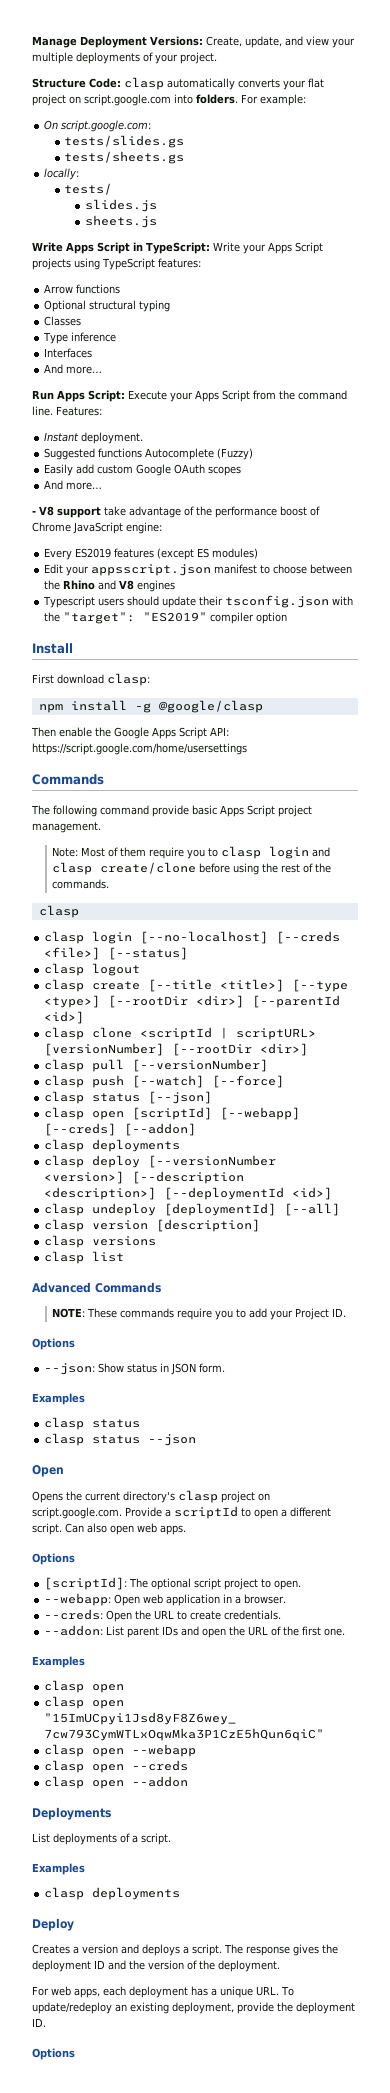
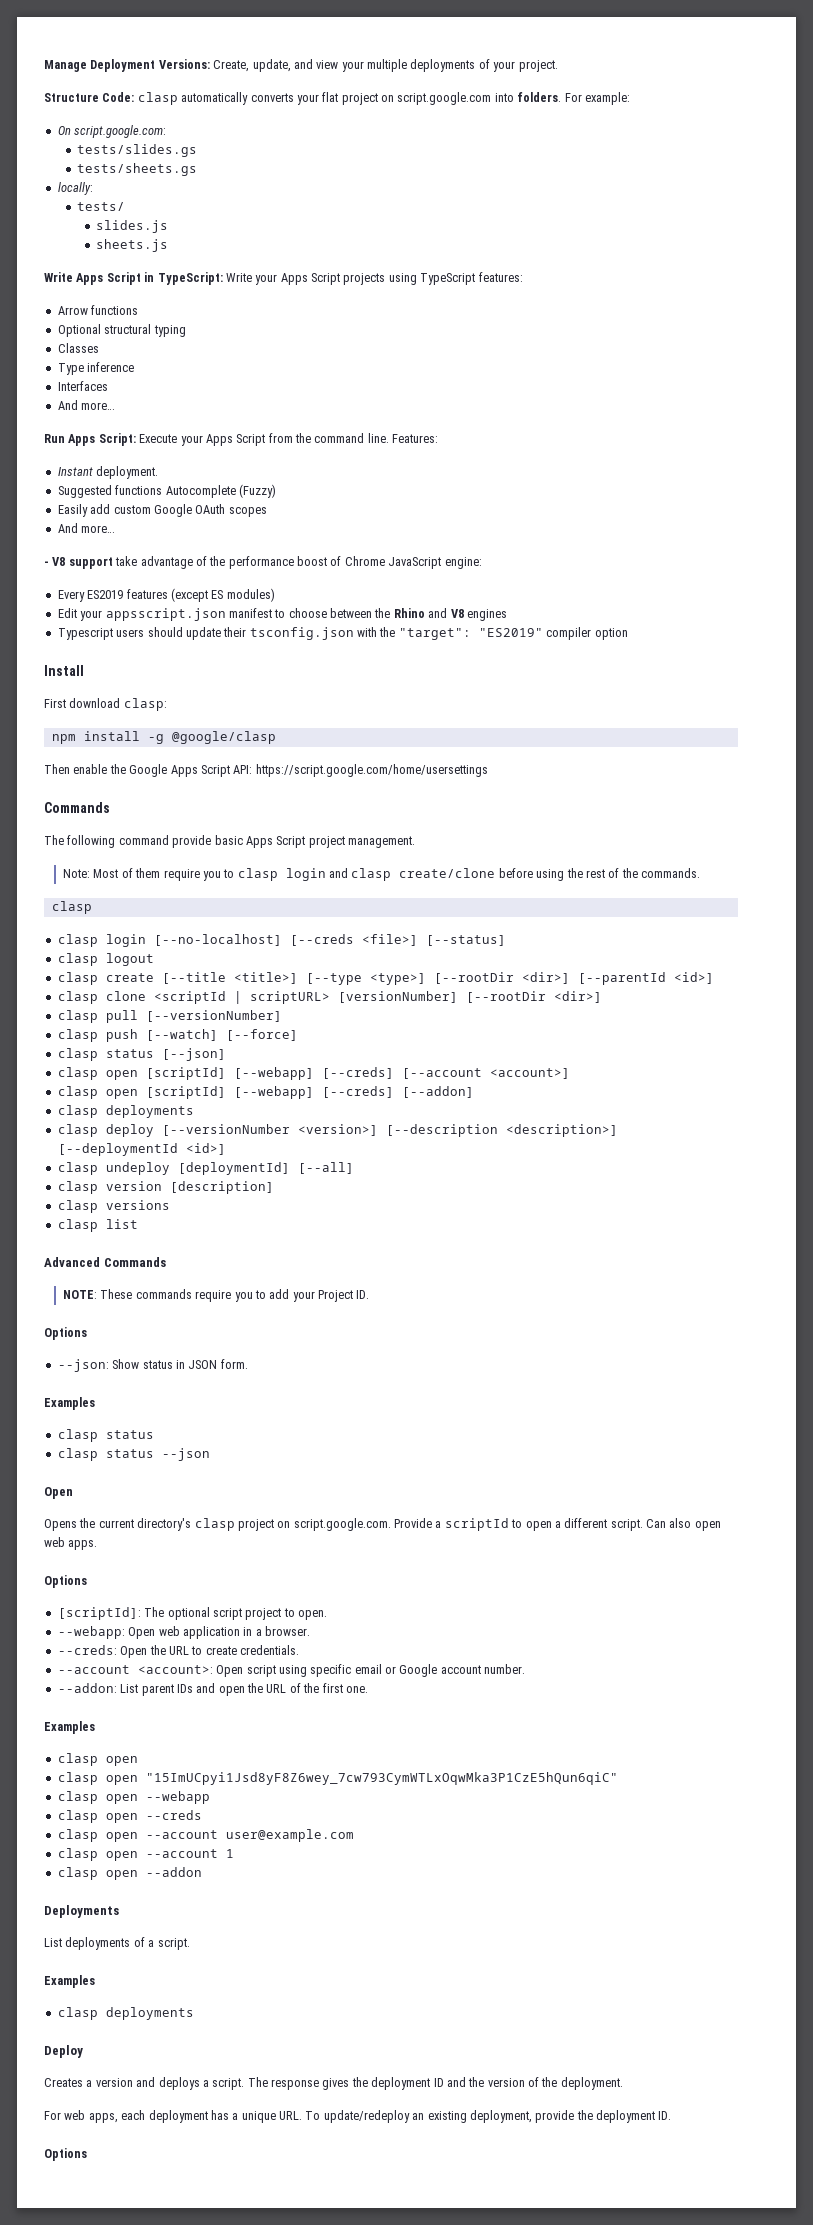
(213, 1097) none -> [57,1067,570,1080] // clasp open [scriptId] [--webapp] [--creds] [--account <account>]
(282, 1615) none -> [57,1664,526,1677] // --account <account>: Open script using specific email or Google account number.
(189, 1765) none -> [57,1829,354,1842] [57,1848,234,1861] // clasp open --account user@example.com // clasp open --account 1

